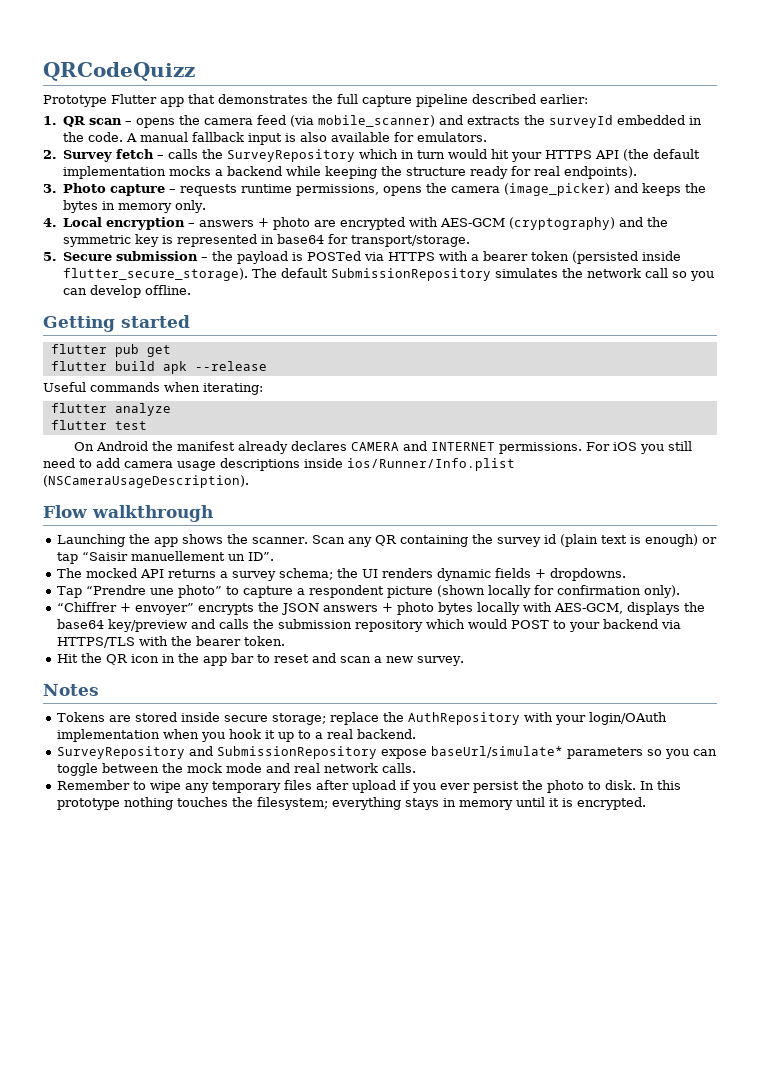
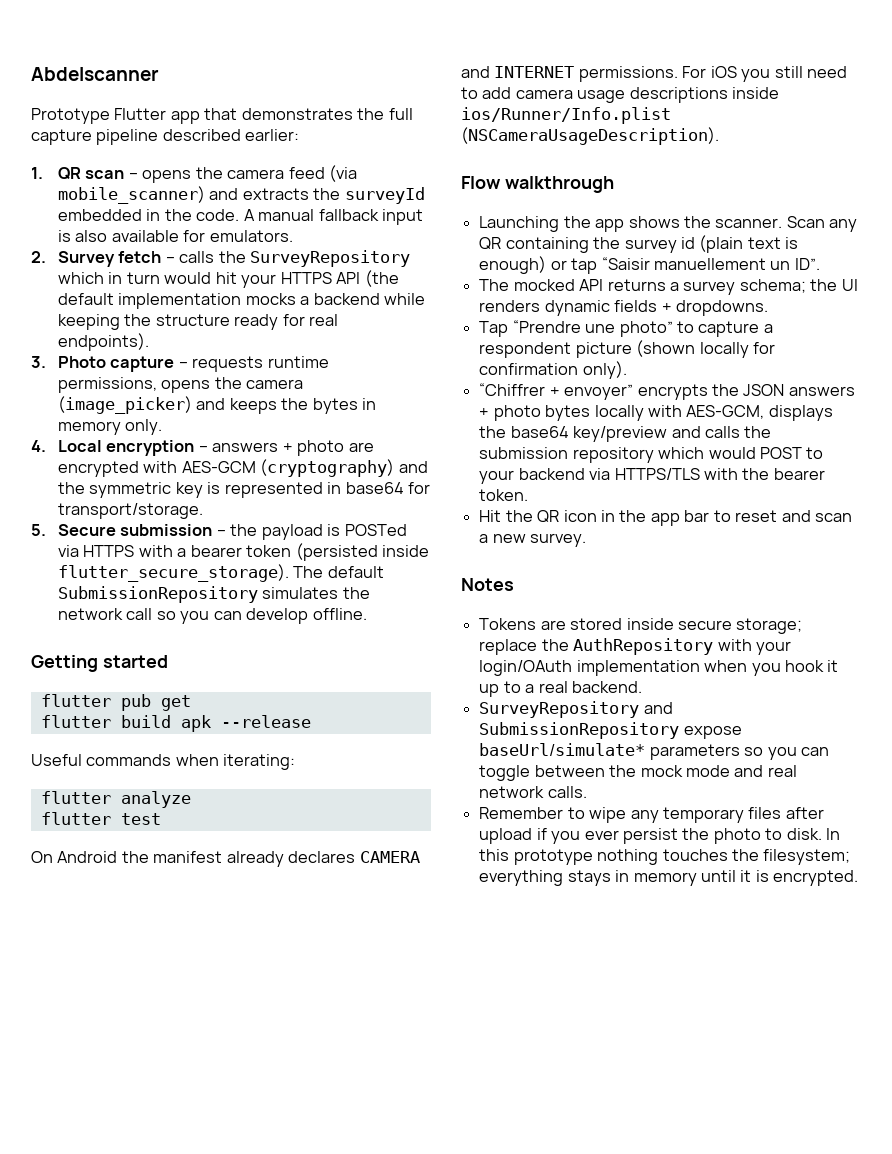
[43,62,195,81] QRCodeQuizz -> [31,67,159,81] Abdelscanner

